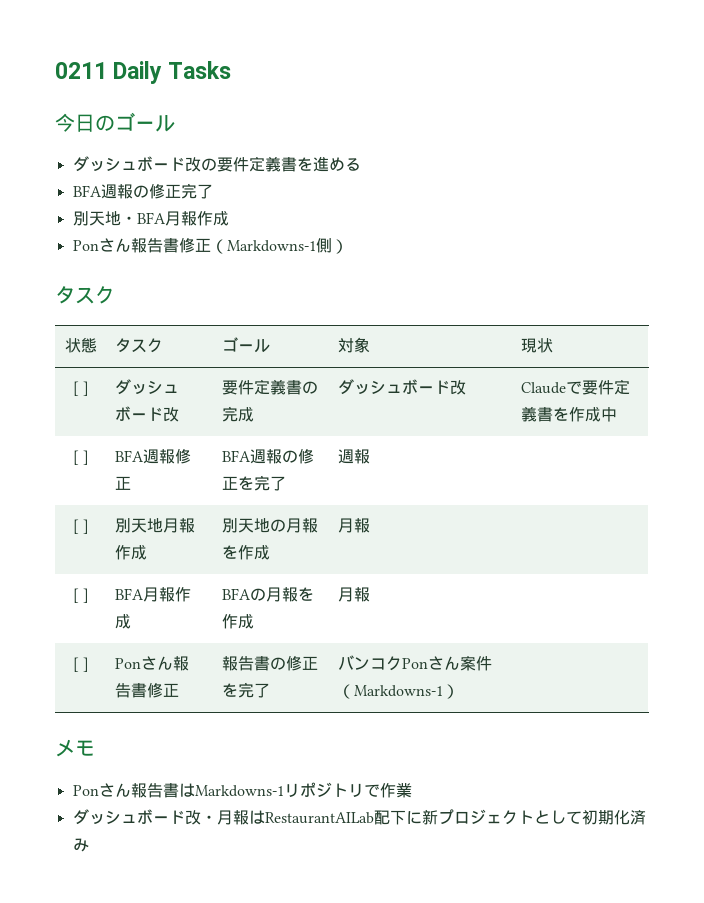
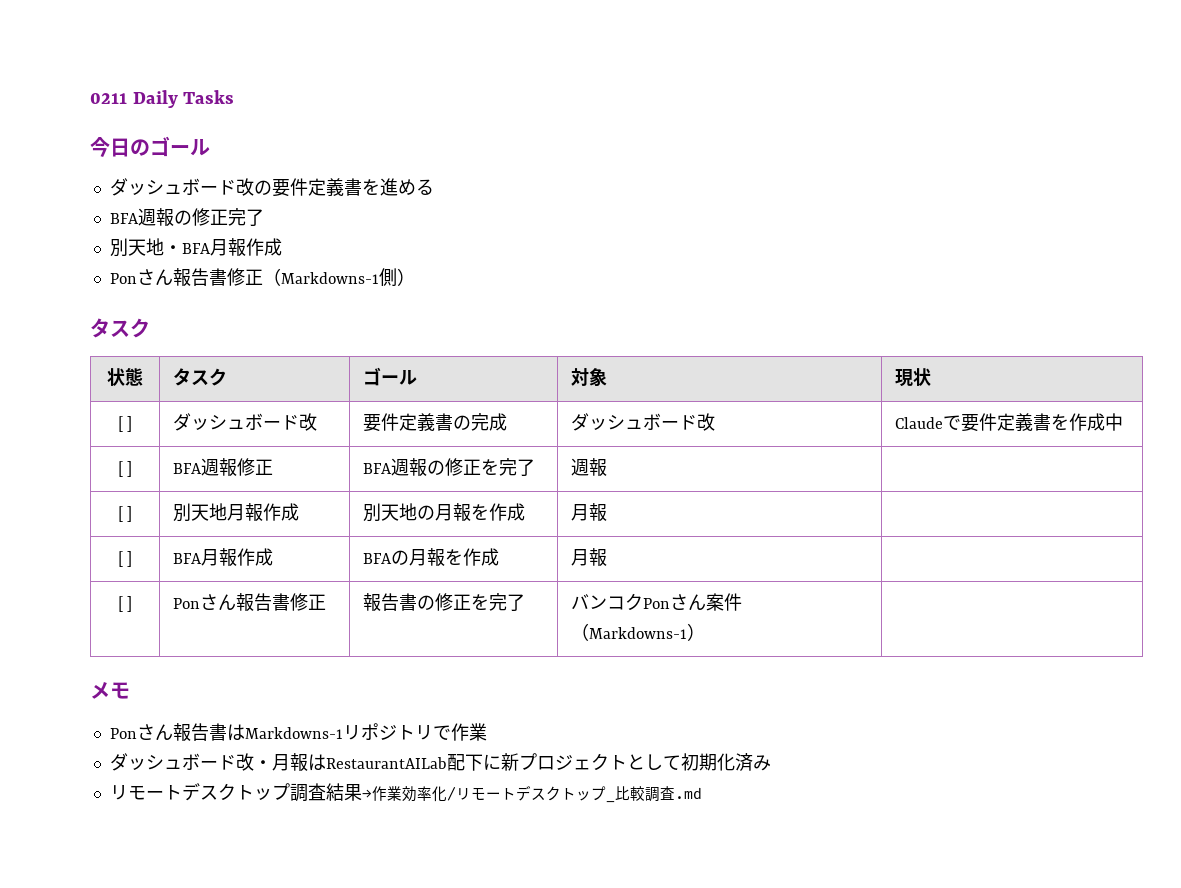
(89, 845) none -> [109,783,702,803] // リモートデスクトップ調査結果→作業効率化/リモートデスクトップ_比較調査.md

